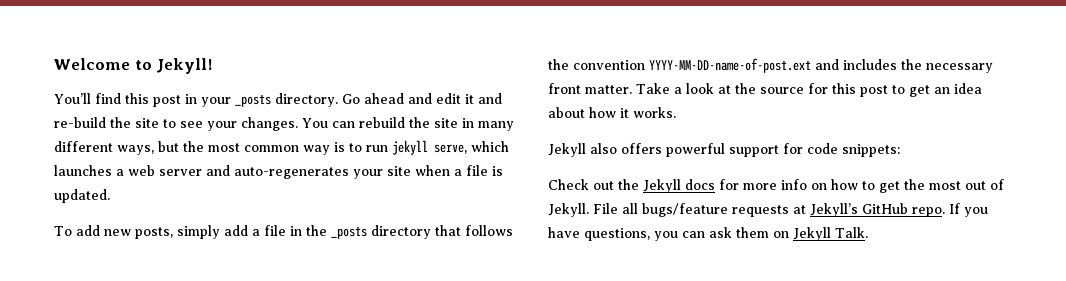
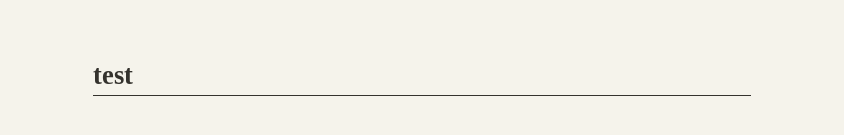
[54,58,213,74] [54,93,502,107] [54,117,514,131] [54,140,509,155] [54,165,503,179] [54,189,110,203] [54,225,513,239] [548,58,993,73] [548,83,982,97] [548,107,676,118] [548,143,900,157] [548,179,1004,193] [548,203,988,217] [548,227,868,241] Welcome to Jekyll! // You’ll find this post in your _posts directory. Go ahead and edit it and re-build the site to see your changes. You can rebuild the site in many different ways, but the most common way is to run jekyll serve, which launches a web server and auto-regenerates your site when a file is updated. // To add new posts, simply add a file in the _posts directory that follows the convention YYYY-MM-DD-name-of-post.ext and includes the necessary front matter. Take a look at the source for this post to get an idea about how it works. // Jekyll also offers powerful support for code snippets: // Check out the Jekyll docs for more info on how to get the most out of Jekyll. File all bugs/feature requests at Jekyll’s GitHub repo. If you have questions, you can ask them on Jekyll Talk. -> [93,68,133,84] test

